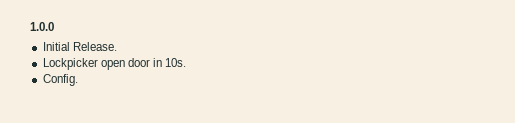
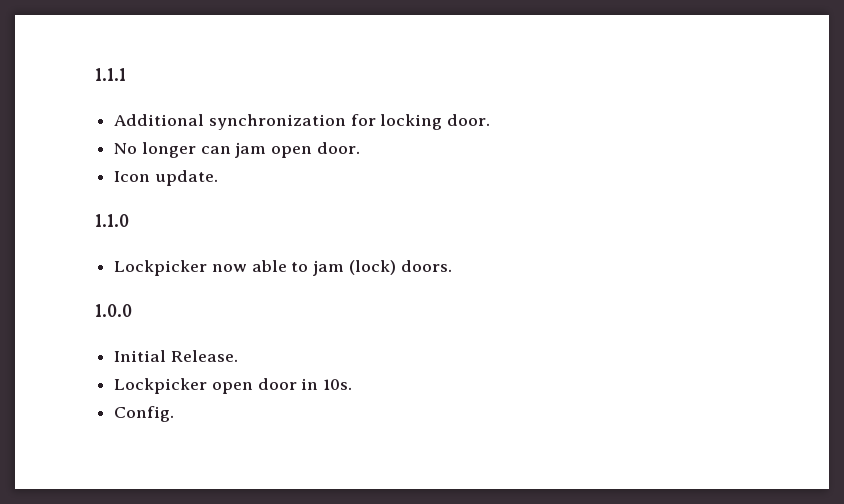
(30, 26) none -> [95,68,126,81] [114,114,491,130] [114,142,360,158] [114,170,218,186] [95,214,129,227] [114,260,452,276] 1.1.1 // Additional synchronization for locking door. // No longer can jam open door. // Icon update. // 1.1.0 // Lockpicker now able to jam (lock) doors. //

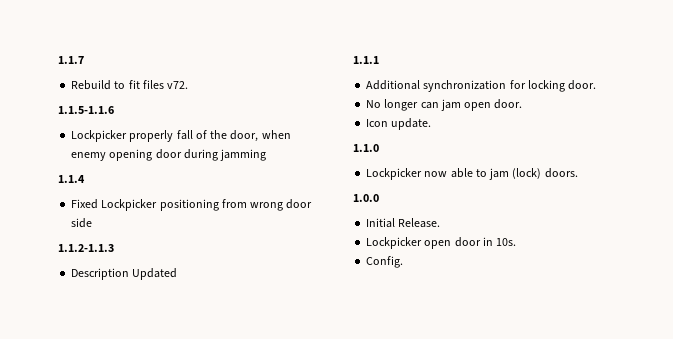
(95, 74) none -> [58,56,84,64] [71,80,189,90] [58,106,114,114] [71,130,291,142] [71,149,267,161] [58,175,85,183] [71,199,313,211] [71,218,93,228] [58,244,114,252] [71,268,178,280] 1.1.7 // Rebuild to fit files v72. // 1.1.5-1.1.6 // Lockpicker properly fall of the door, when enemy opening door during jamming // 1.1.4 // Fixed Lockpicker positioning from wrong door side // 1.1.2-1.1.3 // Description Updated //

